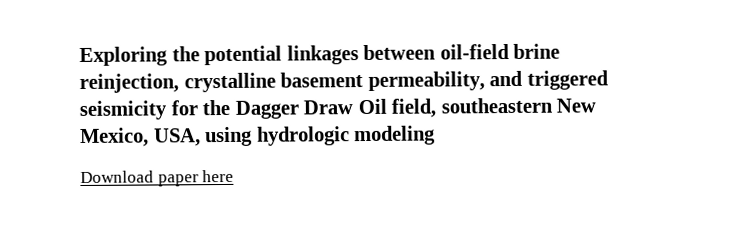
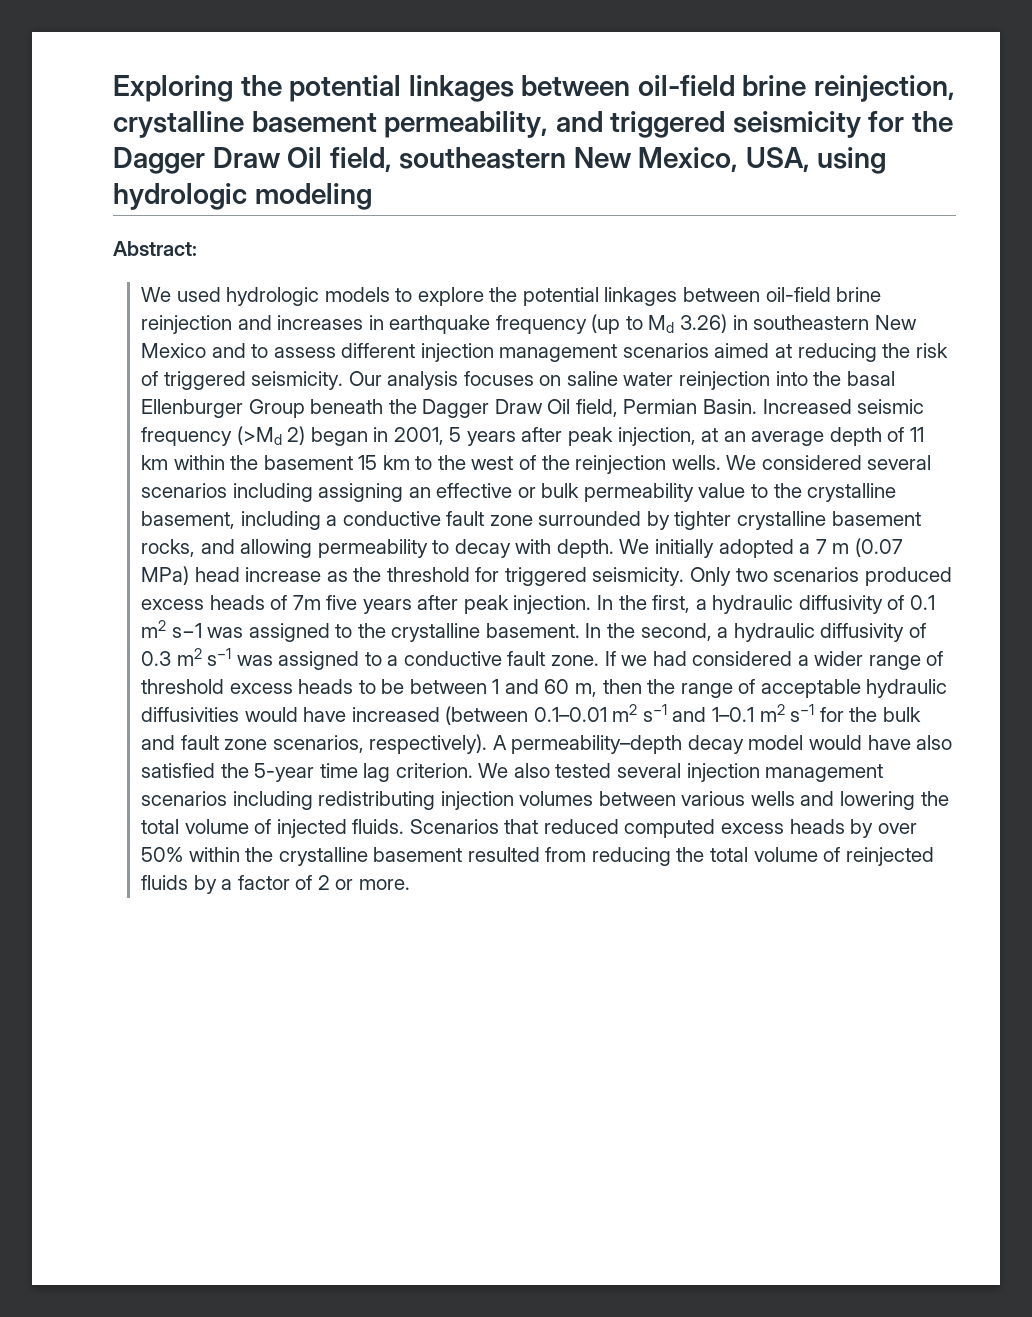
[80,169,235,187] Download paper here -> [113,241,197,256] [141,287,882,306] [141,314,917,334] [141,343,948,362] [141,371,895,390] [141,399,925,418] [141,426,924,446] [141,455,932,474] [141,483,897,502] [141,511,921,530] [141,538,903,558] [141,566,952,586] [141,595,935,614] [141,620,926,642] [141,648,944,670] [141,679,948,698] [141,704,921,725] [141,734,953,754] [141,763,884,782] [141,791,949,810] [141,819,917,838] [141,847,934,866] [141,875,410,894] Abstract: // We used hydrologic models to explore the potential linkages between oil-field brine reinjection and increases in earthquake frequency (up to Md 3.26) in southeastern New Mexico and to assess different injection management scenarios aimed at reducing the risk of triggered seismicity. Our analysis focuses on saline water reinjection into the basal Ellenburger Group beneath the Dagger Draw Oil field, Permian Basin. Increased seismic frequency (>Md 2) began in 2001, 5 years after peak injection, at an average depth of 11 km within the basement 15 km to the west of the reinjection wells. We considered several scenarios including assigning an effective or bulk permeability value to the crystalline basement, including a conductive fault zone surrounded by tighter crystalline basement rocks, and allowing permeability to decay with depth. We initially adopted a 7 m (0.07 MPa) head increase as the threshold for triggered seismicity. Only two scenarios produced excess heads of 7m five years after peak injection. In the first, a hydraulic diffusivity of 0.1 m2 s−1 was assigned to the crystalline basement. In the second, a hydraulic diffusivity of 0.3 m2 s−1 was assigned to a conductive fault zone. If we had considered a wider range of threshold excess heads to be between 1 and 60 m, then the range of acceptable hydraulic diffusivities would have increased (between 0.1–0.01 m2 s−1 and 1–0.1 m2 s−1 for the bulk and fault zone scenarios, respectively). A permeability–depth decay model would have also satisfied the 5-year time lag criterion. We also tested several injection management scenarios including redistributing injection volumes between various wells and lowering the total volume of injected fluids. Scenarios that reduced computed excess heads by over 50% within the crystalline basement resulted from reducing the total volume of reinjected fluids by a factor of 2 or more.

